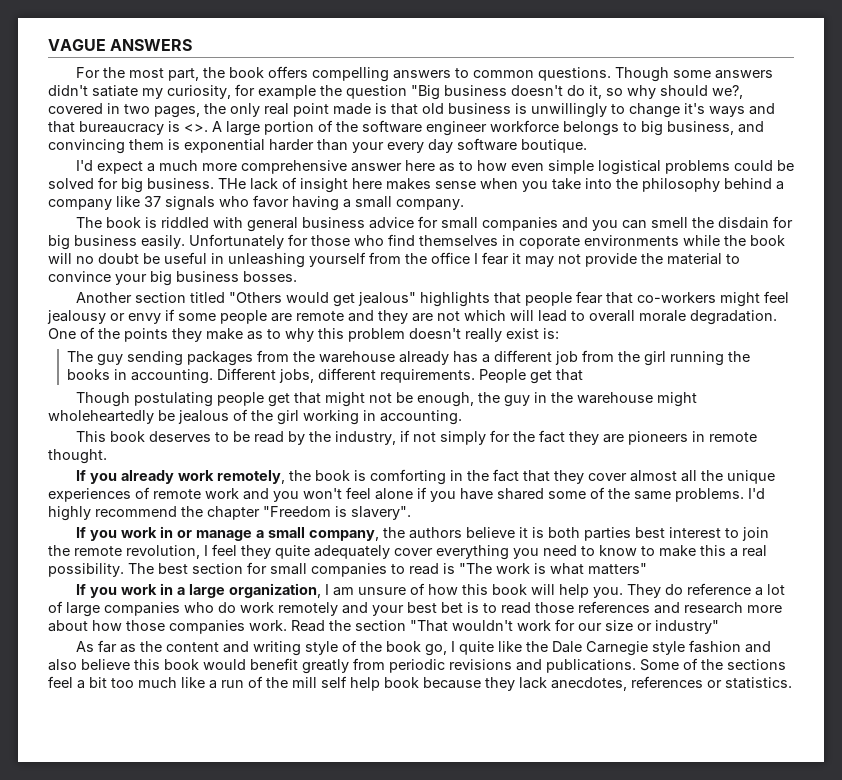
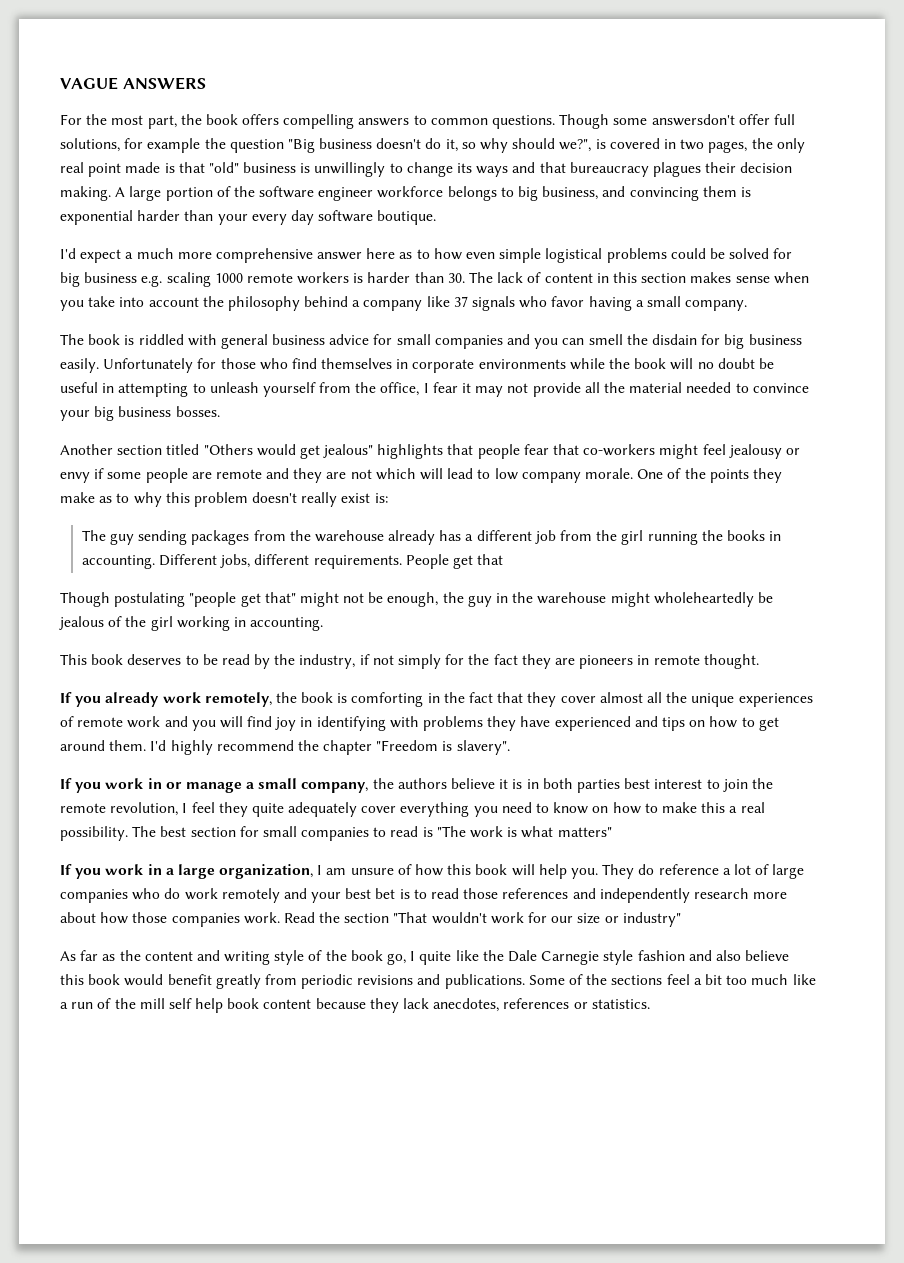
[714,70,773,79] [48,85,231,99] answers didn't satiate my curiosity, -> [651,114,795,126] [60,138,120,152] answersdon't offer full solutions,
[712,85,743,99] we?, -> [559,139,606,152] we?", is
[422,103,444,114] old -> [208,162,239,173] "old"
[684,103,705,114] it's -> [457,163,473,173] its
[168,121,208,132] is <>. -> [652,162,793,177] [60,186,111,201] plagues their decision making.
[147,177,382,193] business. THe lack of insight here -> [84,272,687,287] business e.g. scaling 1000 remote workers is harder than 30. The lack of content in this section
(612, 183) none -> [148,297,199,307] account
[519,236,580,249] coporate -> [412,359,475,373] corporate
[228,253,305,268] unleashing -> [118,382,259,397] attempting to unleash
[431,252,470,264] office -> [380,382,420,396] office,
(637, 260) none -> [584,382,600,393] all
(722, 259) none -> [686,382,732,393] needed
[589,310,777,325] overall morale degradation. -> [494,468,633,483] low company morale.
[216,392,321,407] people get that -> [189,592,296,607] "people get that"
[303,487,744,502] won't feel alone if you have shared some of the same problems. -> [219,716,779,731] [60,740,147,751] will find joy in identifying with problems they have experienced and tips on how to get around them.
(544, 532) none -> [526,779,539,789] in
(637, 550) none -> [592,802,641,814] on how
(680, 608) none -> [599,888,690,903] independently
(419, 682) none -> [263,999,312,1009] content

